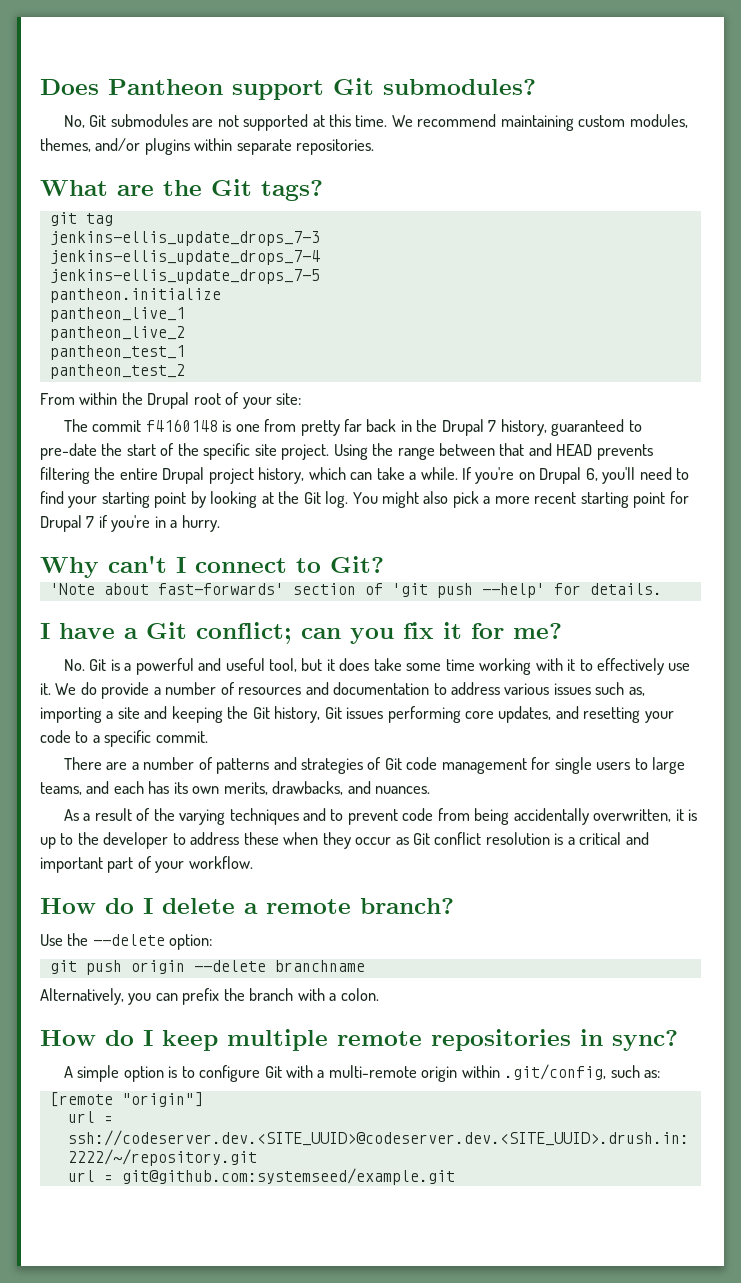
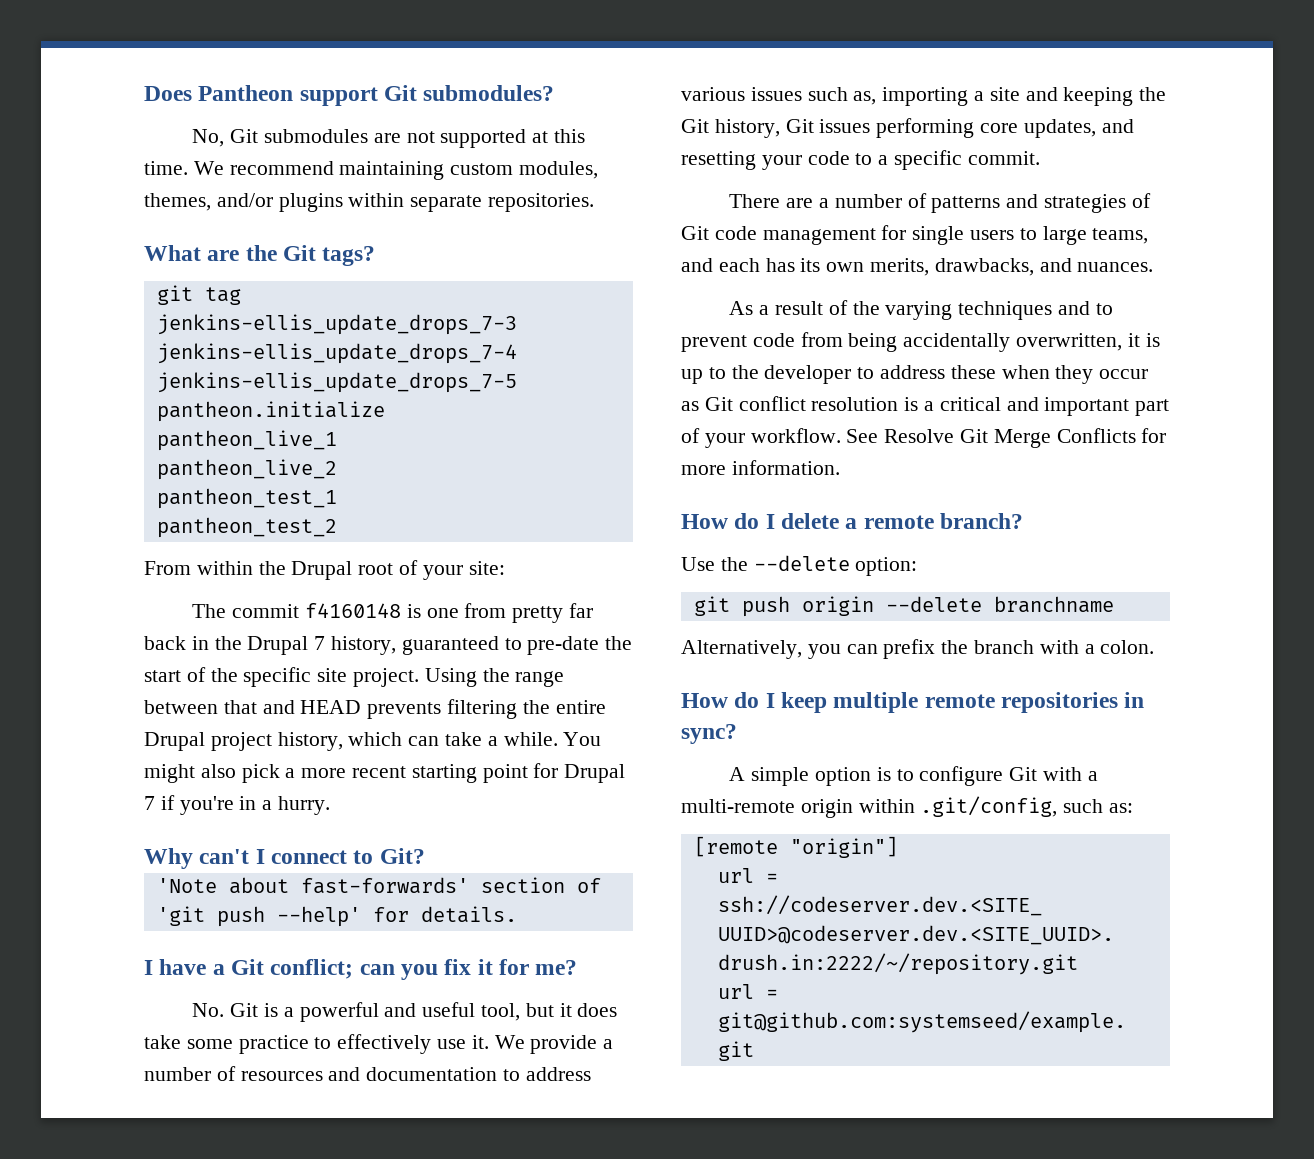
[462,467,690,484] [40,491,349,508] If you're on Drupal 6, you'll need to find your starting point by looking at the Git log. -> (558, 739) none
[445,658,576,675] time working with it -> [238,1035,309,1054] practice
[80,682,97,695] do -> (525, 1042) none
(253, 862) none -> [846,428,1167,448] [681,460,840,475] See Resolve Git Merge Conflicts for more information.

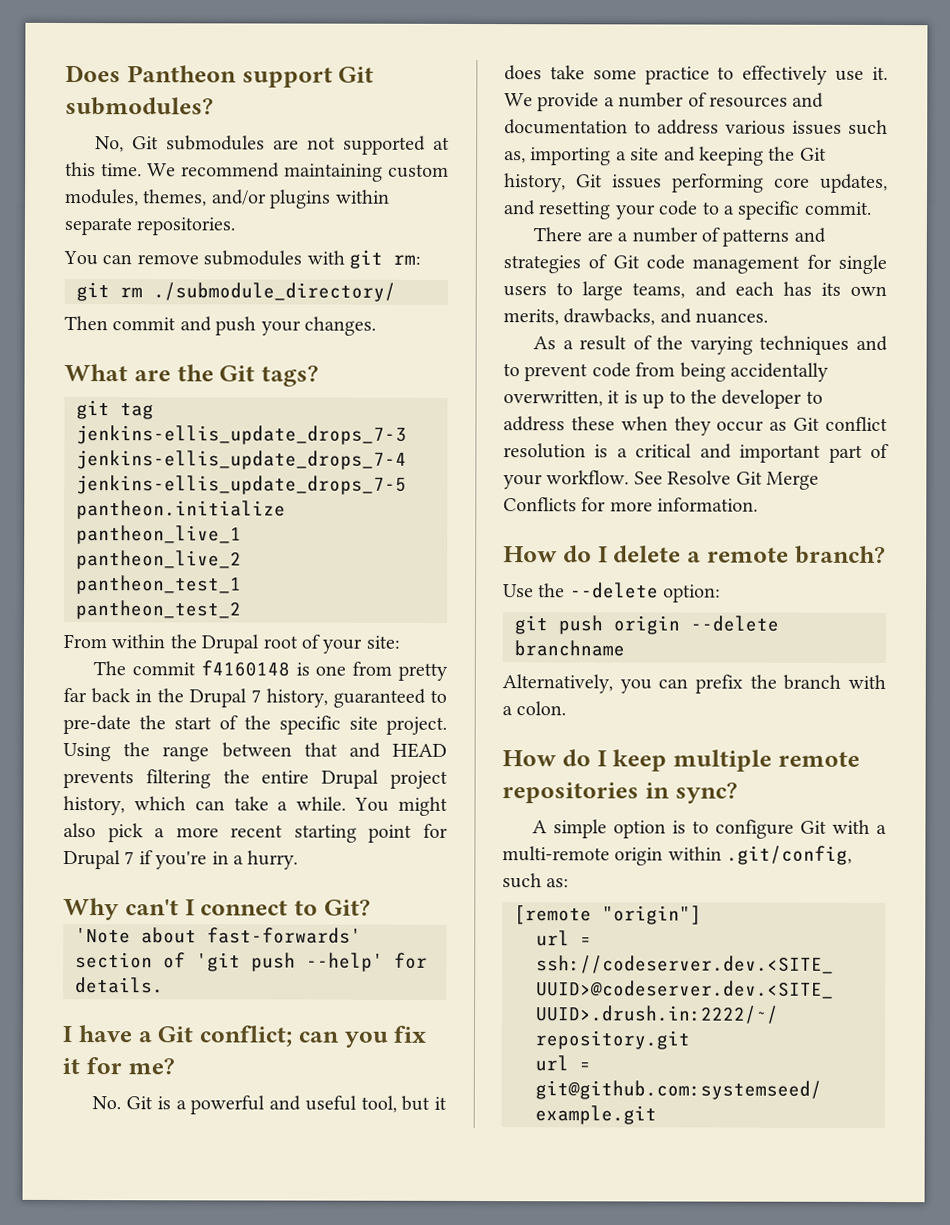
(595, 202) none -> [63,249,421,269] [76,282,396,302] [64,315,376,336] // You can remove submodules with git rm: // git rm ./submodule_directory/ // Then commit and push your changes.

